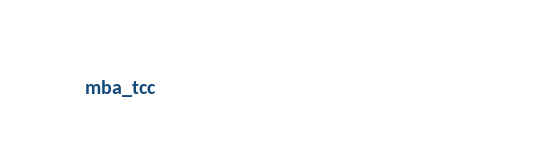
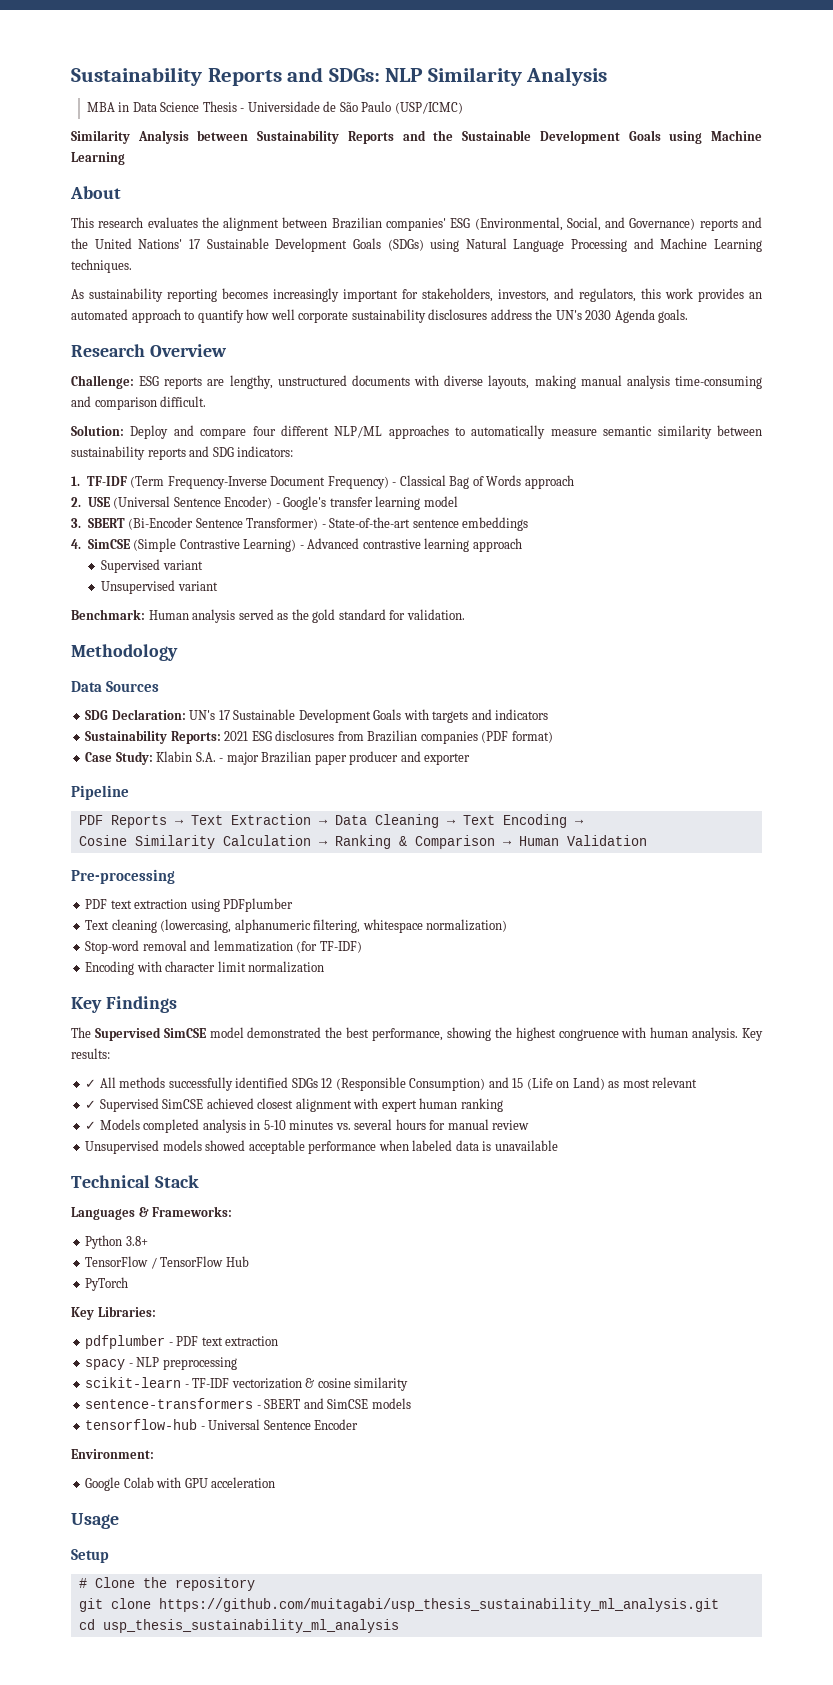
[85,80,156,97] mba_tcc -> [71,67,608,86] [86,101,463,114] [71,130,763,144] [71,152,125,165] [70,186,121,199] [71,217,763,231] [71,238,762,252] [71,259,132,273] [71,288,762,302] [71,309,689,323] [71,344,227,357] [71,375,762,389] [71,396,207,410] [71,425,762,439] [71,446,294,460] [71,475,574,489] [71,496,458,510] [71,517,529,531] [71,538,522,552] [101,559,203,573] [101,580,218,594] [71,609,465,623] [71,644,178,661] [71,681,160,692] [85,709,549,723] [85,730,553,744] [85,751,471,765] [71,785,129,800] [78,814,584,828] [78,835,647,849] [71,869,175,884] [85,898,294,912] [85,919,508,933] [85,940,362,954] [85,961,325,975] [71,996,177,1013] [71,1027,764,1041] [71,1048,110,1059] [85,1077,698,1091] [85,1098,503,1112] [85,1119,530,1133] [85,1140,558,1154] [71,1175,199,1188] [71,1206,233,1220] [85,1235,148,1249] [85,1256,249,1269] [85,1277,129,1291] [71,1306,156,1320] [85,1335,279,1349] [85,1357,237,1370] [85,1377,409,1391] [85,1398,411,1409] [85,1419,359,1430] [71,1449,154,1459] [85,1477,276,1491] [71,1513,119,1529] [71,1549,109,1563] [78,1577,255,1591] [78,1598,719,1612] [78,1619,399,1633] Sustainability Reports and SDGs: NLP Similarity Analysis // MBA in Data Science Thesis - Universidade de São Paulo (USP/ICMC) // Similarity Analysis between Sustainability Reports and the Sustainable Development Goals using Machine Learning // About // This research evaluates the alignment between Brazilian companies' ESG (Environmental, Social, and Governance) reports and the United Nations' 17 Sustainable Development Goals (SDGs) using Natural Language Processing and Machine Learning techniques. // As sustainability reporting becomes increasingly important for stakeholders, investors, and regulators, this work provides an automated approach to quantify how well corporate sustainability disclosures address the UN's 2030 Agenda goals. // Research Overview // Challenge: ESG reports are lengthy, unstructured documents with diverse layouts, making manual analysis time-consuming and comparison difficult. // Solution: Deploy and compare four different NLP/ML approaches to automatically measure semantic similarity between sustainability reports and SDG indicators: // 1. TF-IDF (Term Frequency-Inverse Document Frequency) - Classical Bag of Words approach // 2. USE (Universal Sentence Encoder) - Google's transfer learning model // 3. SBERT (Bi-Encoder Sentence Transformer) - State-of-the-art sentence embeddings // 4. SimCSE (Simple Contrastive Learning) - Advanced contrastive learning approach // Supervised variant // Unsupervised variant // Benchmark: Human analysis served as the gold standard for validation. // Methodology // Data Sources // SDG Declaration: UN's 17 Sustainable Development Goals with targets and indicators // Sustainability Reports: 2021 ESG disclosures from Brazilian companies (PDF format) // Case Study: Klabin S.A. - major Brazilian paper producer and exporter // Pipeline // PDF Reports → Text Extraction → Data Cleaning → Text Encoding → // Cosine Similarity Calculation → Ranking & Comparison → Human Validation // Pre-processing // PDF text extraction using PDFplumber // Text cleaning (lowercasing, alphanumeric filtering, whitespace normalization) // Stop-word removal and lemmatization (for TF-IDF) // Encoding with character limit normalization // Key Findings // The Supervised SimCSE model demonstrated the best performance, showing the highest congruence with human analysis. Key results: // ✓ All methods successfully identified SDGs 12 (Responsible Consumption) and 15 (Life on Land) as most relevant // ✓ Supervised SimCSE achieved closest alignment with expert human ranking // ✓ Models completed analysis in 5-10 minutes vs. several hours for manual review // Unsupervised models showed acceptable performance when labeled data is unavailable // Technical Stack // Languages & Frameworks: // Python 3.8+ // TensorFlow / TensorFlow Hub // PyTorch // Key Libraries: // pdfplumber - PDF text extraction // spacy - NLP preprocessing // scikit-learn - TF-IDF vectorization & cosine similarity // sentence-transformers - SBERT and SimCSE models // tensorflow-hub - Universal Sentence Encoder // Environment: // Google Colab with GPU acceleration // Usage // Setup // # Clone the repository // git clone https://github.com/muitagabi/usp_thesis_sustainability_ml_analysis.git // cd usp_thesis_sustainability_ml_analysis

